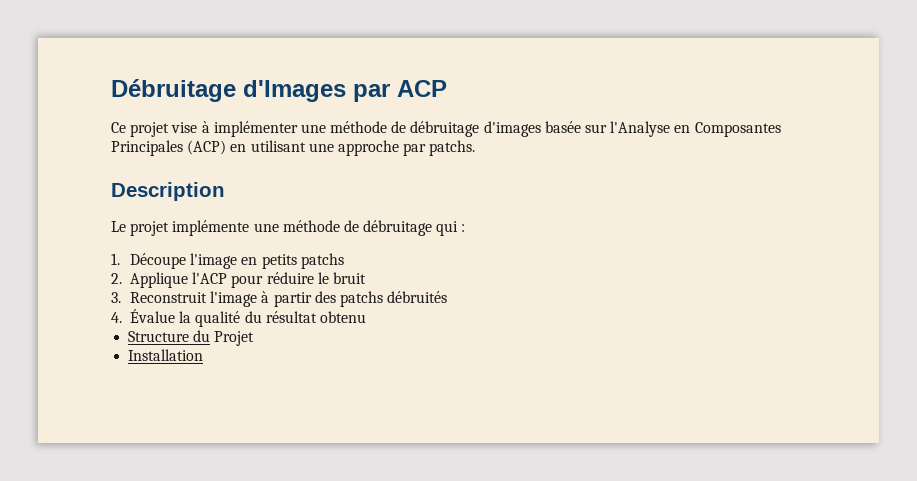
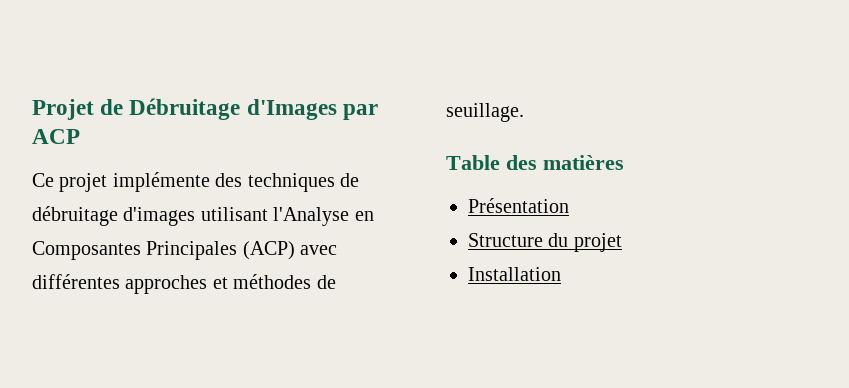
(111, 90) none -> [32,99,124,120] Projet de
[171,121,388,137] vise à implémenter une méthode -> [112,172,335,192] implémente des techniques
[544,121,608,133] basée sur -> [200,207,268,221] utilisant
[230,140,476,156] [111,182,225,201] [111,220,466,236] [111,253,344,269] [111,272,367,288] [111,291,448,307] [111,309,367,327] en utilisant une approche par patchs. // Description // Le projet implémente une méthode de débruitage qui : // 1. Découpe l'image en petits patchs // 2. Applique l'ACP pour réduire le bruit // 3. Reconstruit l'image à partir des patchs débruités // 4. Évalue la qualité du résultat obtenu -> [300,245,338,255] [32,274,336,294] [446,103,524,122] [446,155,624,170] [468,198,569,213] avec différentes approches et méthodes de seuillage. // Table des matières // Présentation
[214,331,255,346] Projet -> [573,233,622,252] projet

